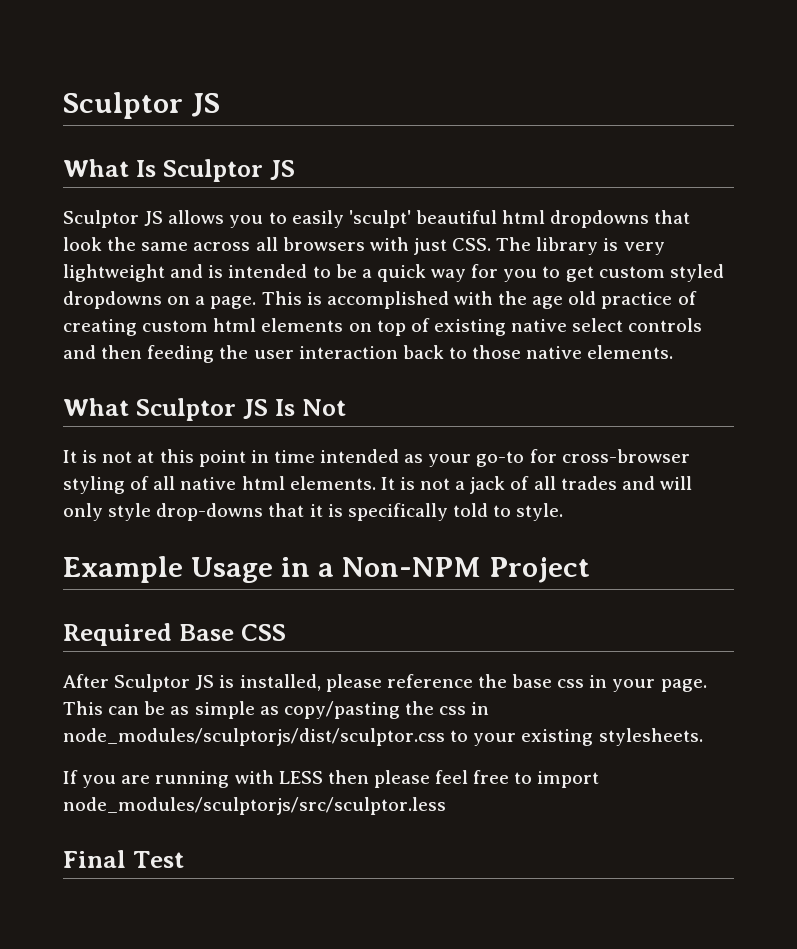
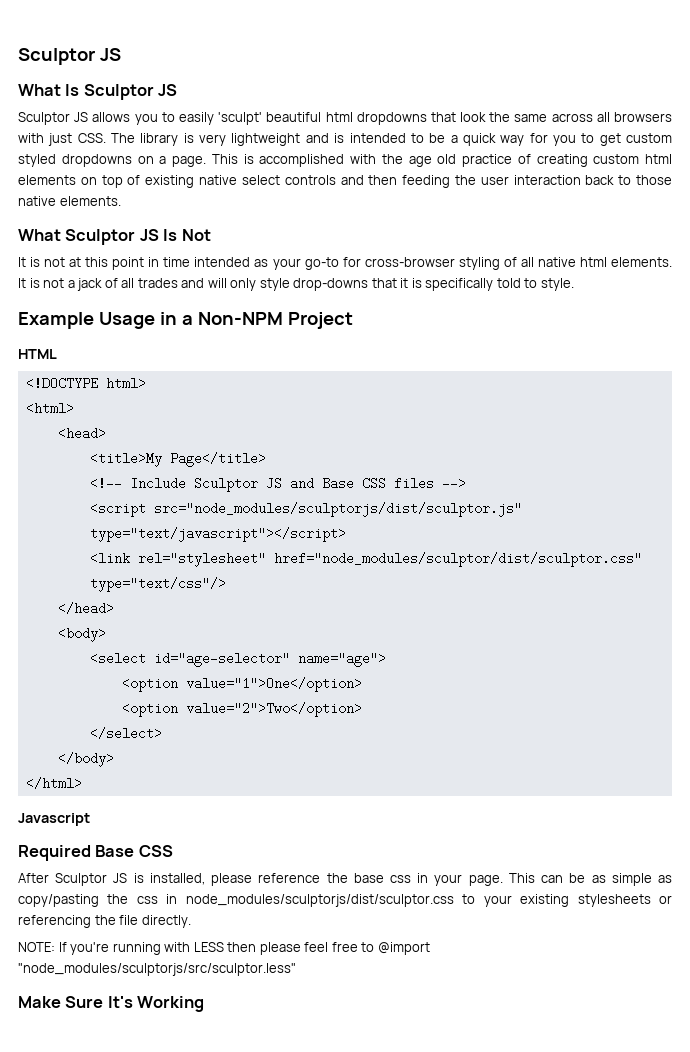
(590, 570) none -> [18,349,57,359] [25,377,146,390] [25,402,74,415] [57,427,106,440] [89,452,266,467] [89,477,466,492] [89,502,522,517] [89,527,346,542] [89,552,642,567] [89,577,226,592] [57,602,114,615] [57,627,106,642] [89,652,386,667] [121,677,362,692] [121,702,362,717] [89,727,162,740] [57,752,114,767] [25,777,82,790] [18,813,90,826] // HTML // <!DOCTYPE html> // <html> // <head> // <title>My Page</title> // <!-- Include Sculptor JS and Base CSS files --> // <script src="node_modules/sculptorjs/dist/sculptor.js" type="text/javascript"></script> // <link rel="stylesheet" href="node_modules/sculptor/dist/sculptor.css" type="text/css"/> // </head> // <body> // <select id="age-selector" name="age"> // <option value="1">One</option> // <option value="2">Two</option> // </select> // </body> // </html> // Javascript
[598,728,703,746] [63,770,151,788] stylesheets. // If you are -> [577,894,672,907] [18,915,191,928] [18,942,110,955] stylesheets or referencing the file directly. // NOTE: If you're
[537,771,600,788] [63,797,446,815] [63,850,184,868] import node_modules/sculptorjs/src/sculptor.less // Final Test -> [377,942,430,955] [18,963,296,976] [18,996,205,1012] @import "node_modules/sculptorjs/src/sculptor.less" // Make Sure It's Working

